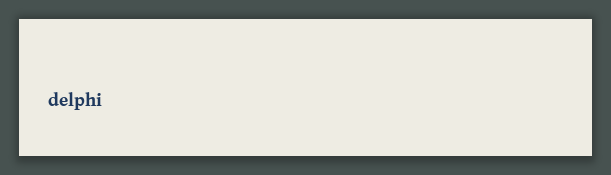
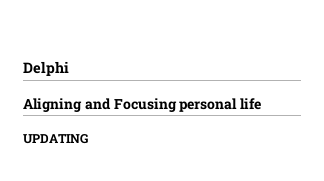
[48,92,102,110] delphi -> [23,61,69,76] [23,98,262,112] [23,134,88,144] Delphi // Aligning and Focusing personal life // UPDATING

